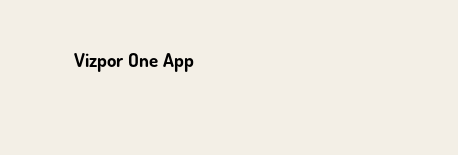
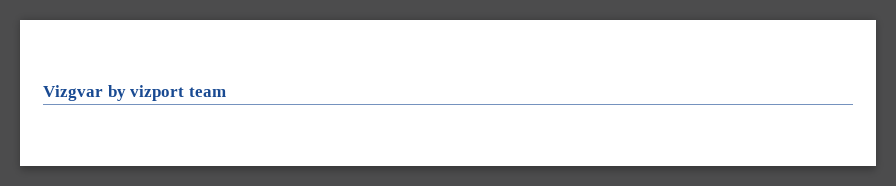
[74,53,195,72] Vizpor One App -> [43,85,226,101] Vizgvar by vizport team

